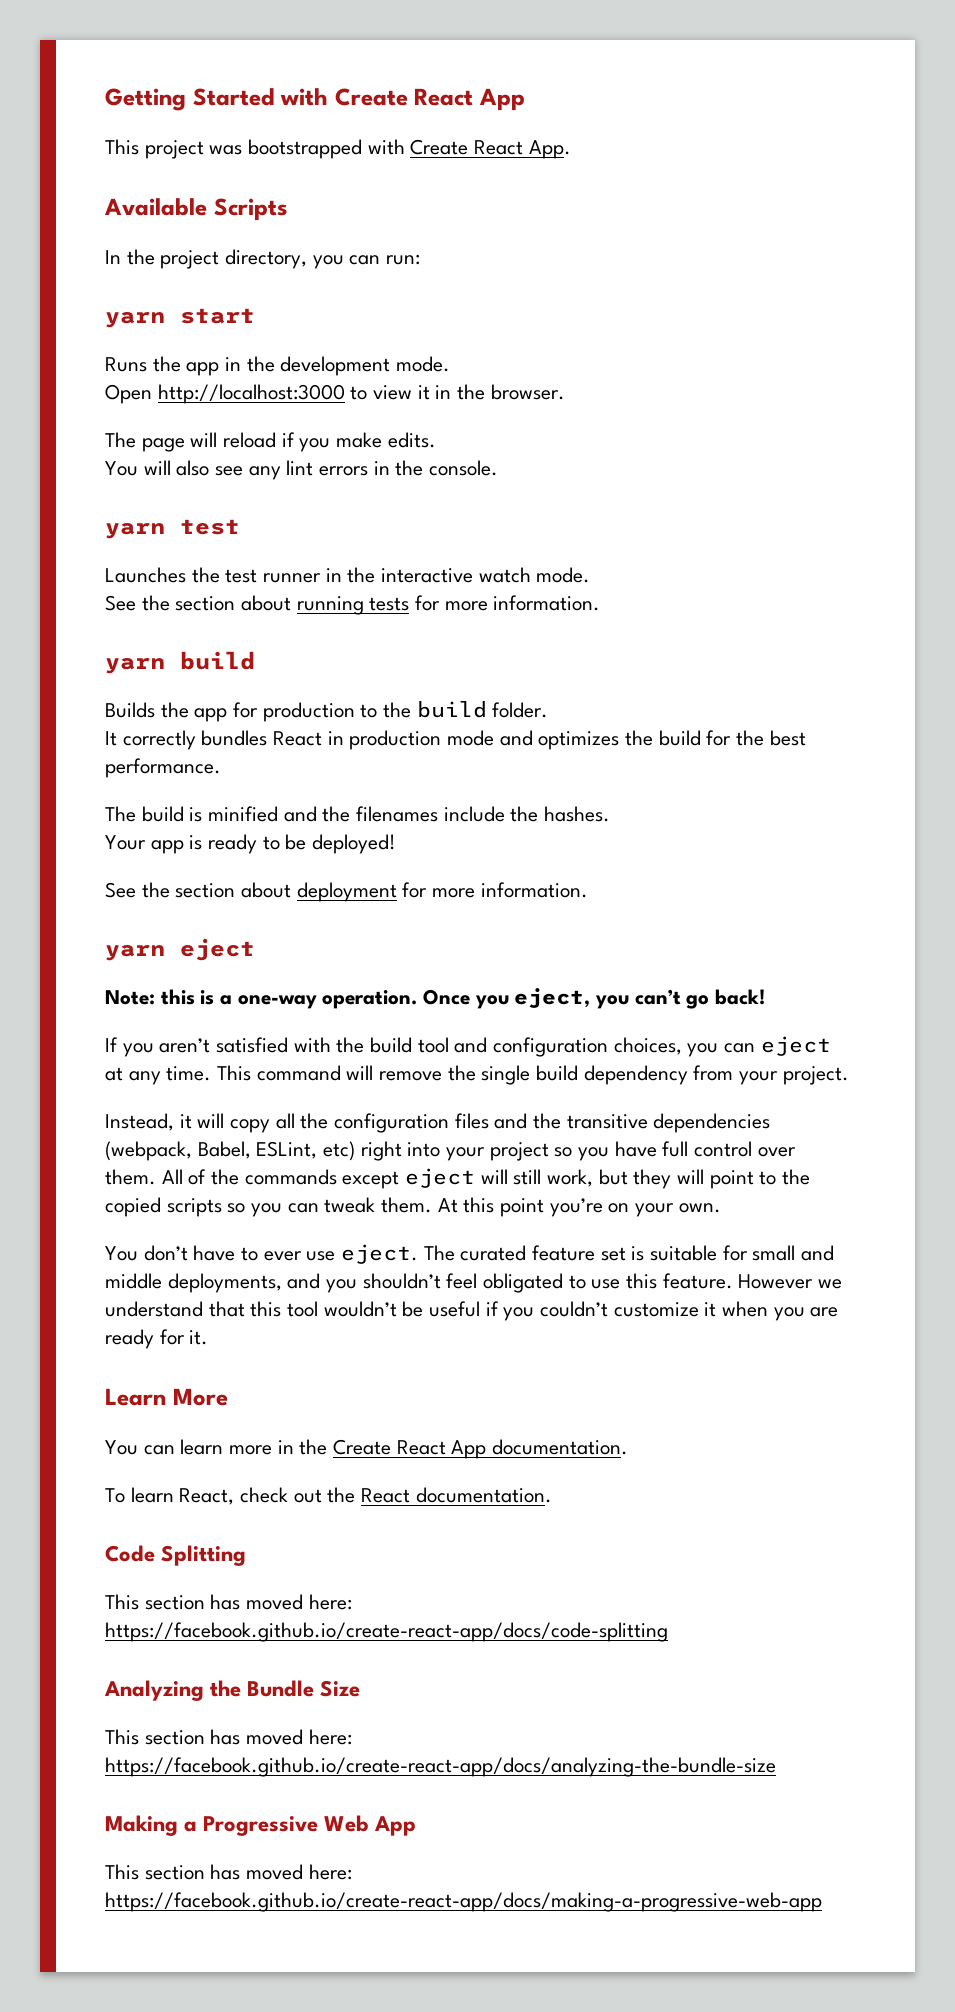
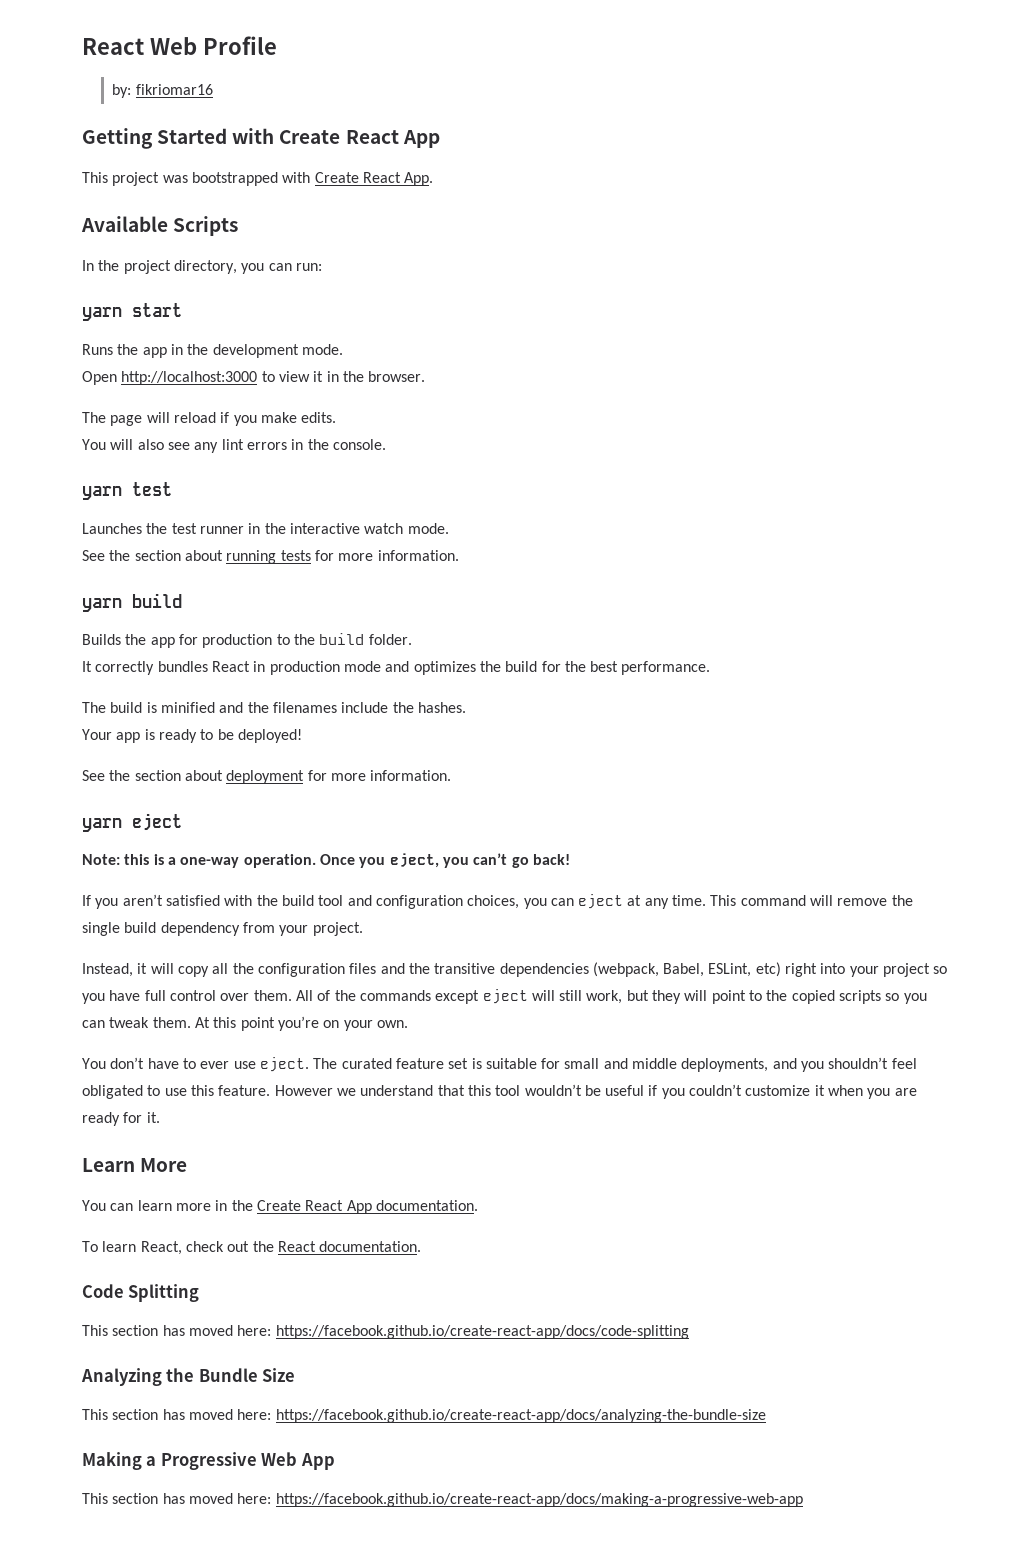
(105, 99) none -> [82,36,277,55] [112,84,213,98] React Web Profile // by: fikriomar16 //

